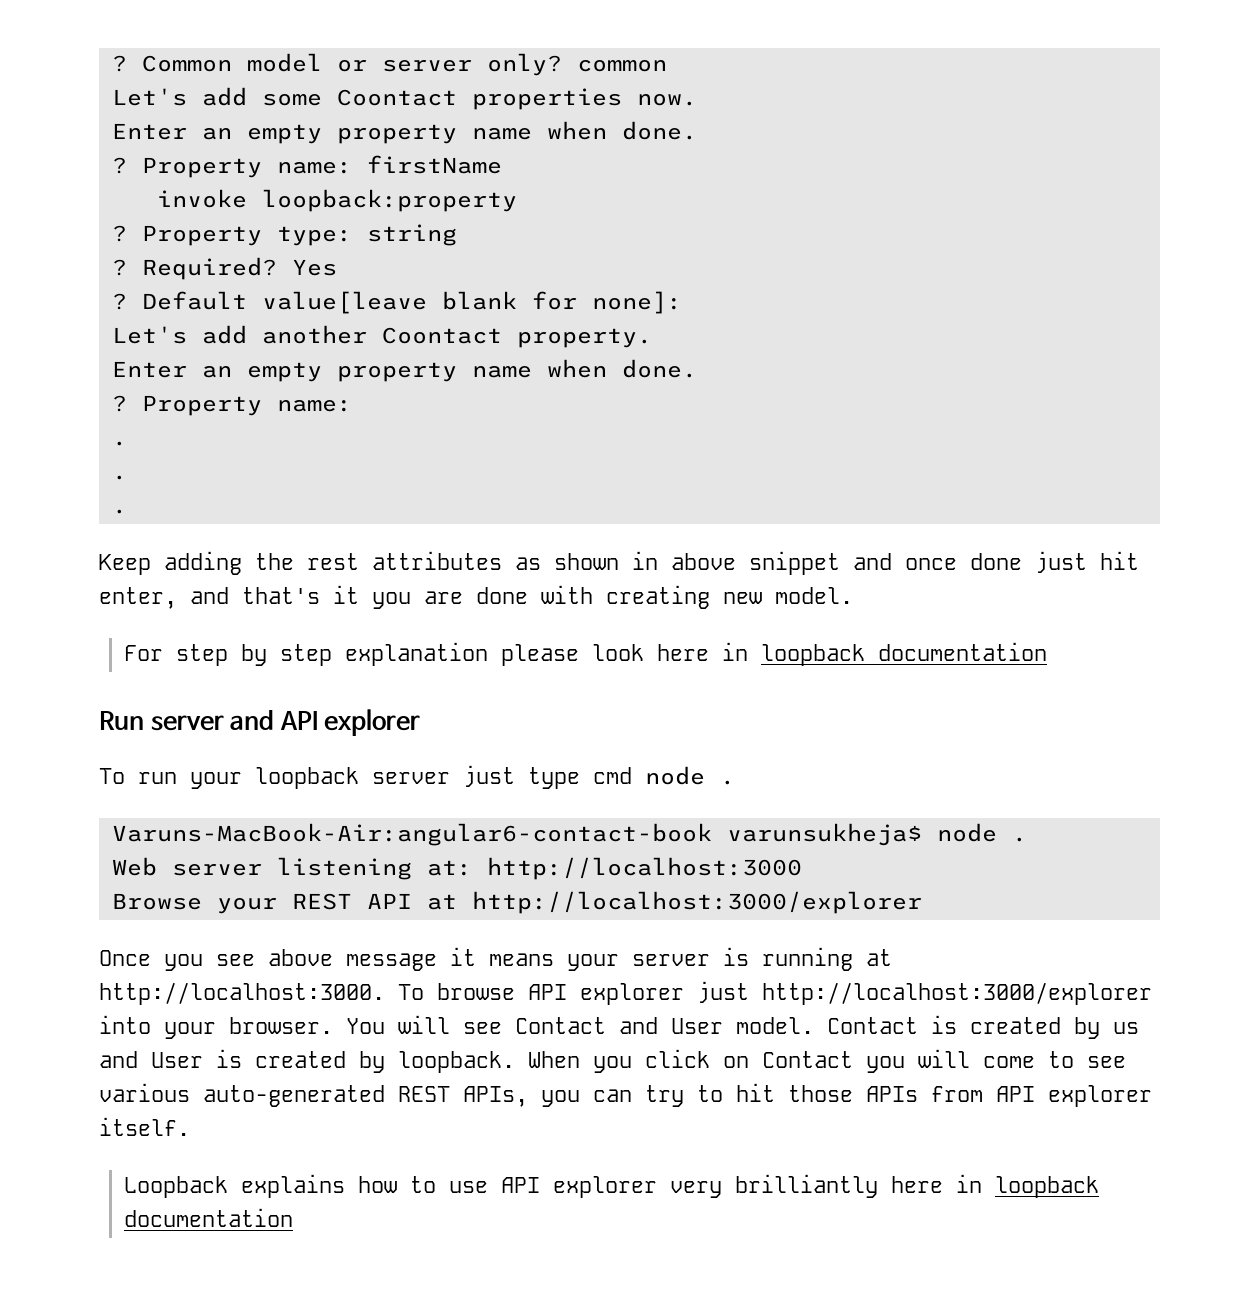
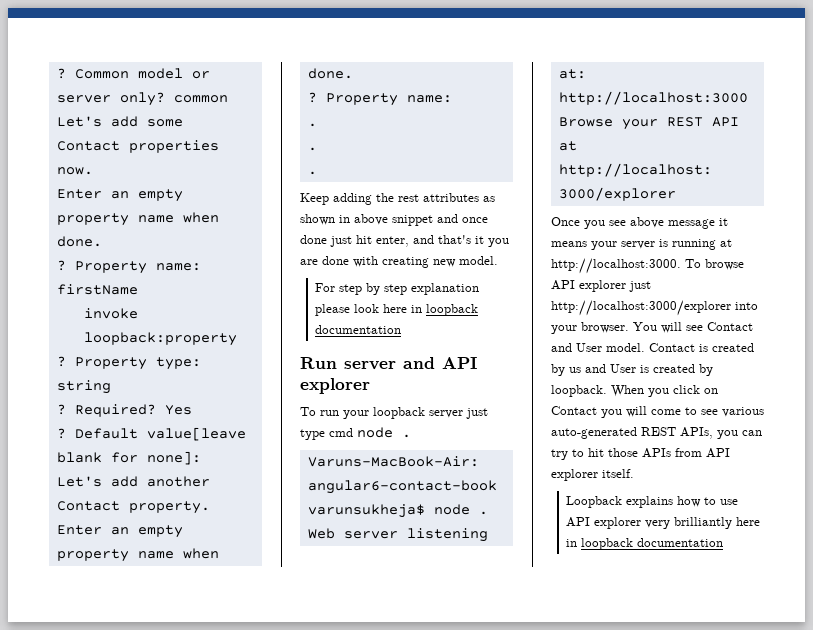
[336,89,457,106] Coontact -> [56,141,120,151] Contact
[381,327,502,344] Coontact -> [56,501,120,511] Contact

